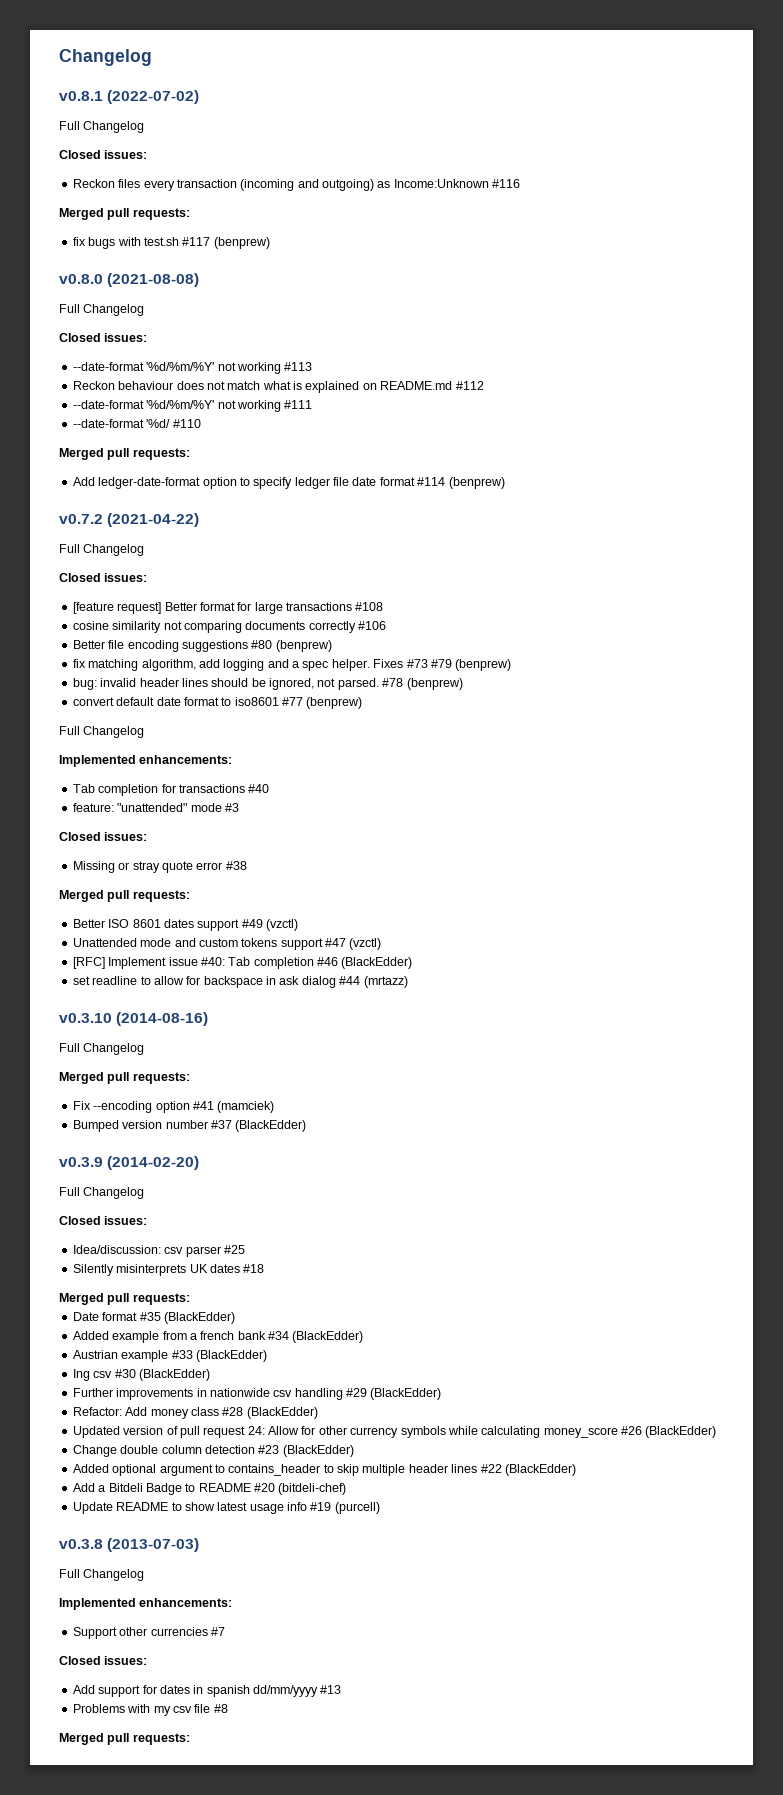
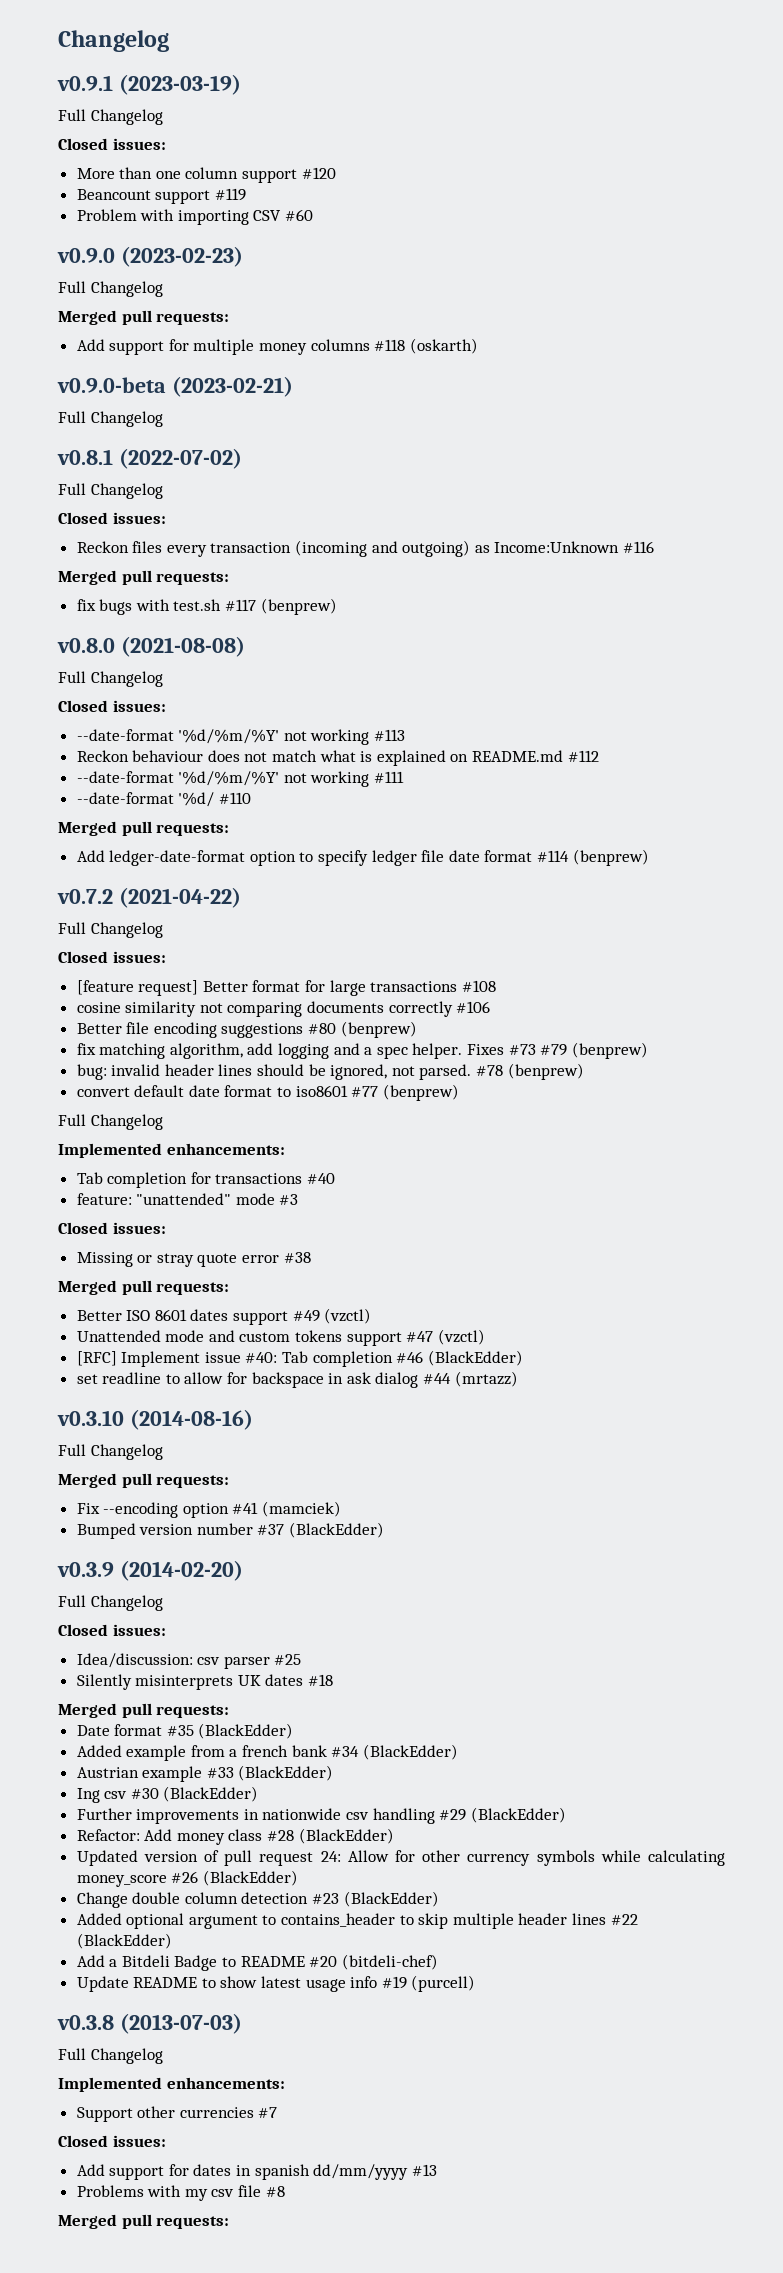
[59,49,152,66] Changelog -> [58,30,169,52] [57,74,241,95] [58,109,163,125] [58,138,166,150] [76,167,336,183] [76,188,246,204] [76,209,314,225] [57,246,243,267] [58,281,163,297] [58,310,230,325] [76,338,478,355] [57,376,293,397] [58,411,163,427] Changelog // v0.9.1 (2023-03-19) // Full Changelog // Closed issues: // More than one column support #120 // Beancount support #119 // Problem with importing CSV #60 // v0.9.0 (2023-02-23) // Full Changelog // Merged pull requests: // Add support for multiple money columns #118 (oskarth) // v0.9.0-beta (2023-02-21) // Full Changelog

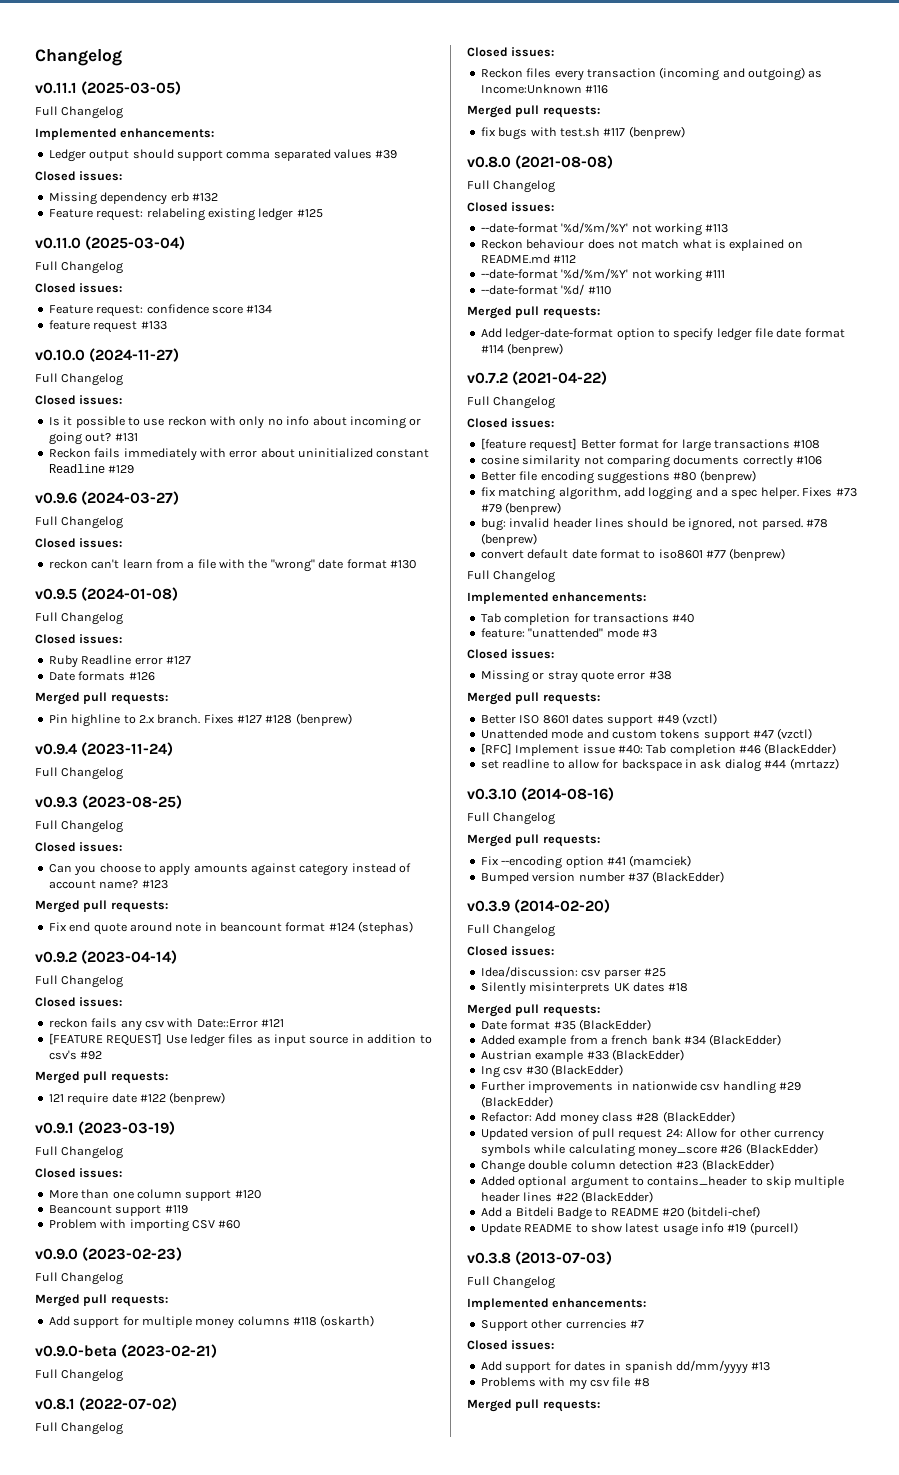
[58,30,169,52] Changelog -> [35,49,122,66] [35,81,182,95] [35,106,124,119] [35,128,215,140] [48,149,398,162] [35,171,123,181] [48,192,218,205] [48,208,323,221] [35,236,186,250] [35,261,124,274] [35,283,123,293] [48,304,273,317] [48,320,167,333] [35,348,180,362] [35,373,124,386] [35,395,123,405] [48,416,422,429] [48,432,138,445] [48,448,430,461] [48,464,135,474] [35,491,180,505] [35,516,124,529] [35,538,123,548] [48,559,416,572] [35,587,179,601] [35,612,124,625] [35,634,123,644] [48,655,191,668] [48,671,155,681] [35,692,168,705] [48,713,352,727] [35,742,174,756] [35,767,124,780] [35,795,183,809] [35,820,124,833] [35,842,123,852] [48,863,412,876] [48,880,168,889] [35,900,168,913] [48,921,414,935] [35,950,178,964] [35,975,124,988] [35,997,123,1007] [48,1018,284,1031] [48,1033,432,1047] [48,1050,103,1060] [35,1071,168,1084] [48,1092,226,1106] Changelog // v0.11.1 (2025-03-05) // Full Changelog // Implemented enhancements: // Ledger output should support comma separated values #39 // Closed issues: // Missing dependency erb #132 // Feature request: relabeling existing ledger #125 // v0.11.0 (2025-03-04) // Full Changelog // Closed issues: // Feature request: confidence score #134 // feature request #133 // v0.10.0 (2024-11-27) // Full Changelog // Closed issues: // Is it possible to use reckon with only no info about incoming or going out? #131 // Reckon fails immediately with error about uninitialized constant Readline #129 // v0.9.6 (2024-03-27) // Full Changelog // Closed issues: // reckon can't learn from a file with the "wrong" date format #130 // v0.9.5 (2024-01-08) // Full Changelog // Closed issues: // Ruby Readline error #127 // Date formats #126 // Merged pull requests: // Pin highline to 2.x branch. Fixes #127 #128 (benprew) // v0.9.4 (2023-11-24) // Full Changelog // v0.9.3 (2023-08-25) // Full Changelog // Closed issues: // Can you choose to apply amounts against category instead of account name? #123 // Merged pull requests: // Fix end quote around note in beancount format #124 (stephas) // v0.9.2 (2023-04-14) // Full Changelog // Closed issues: // reckon fails any csv with Date::Error #121 // [FEATURE REQUEST] Use ledger files as input source in addition to csv's #92 // Merged pull requests: // 121 require date #122 (benprew)

